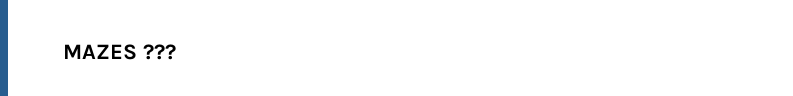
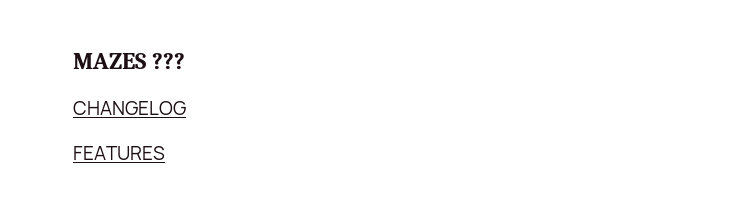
(176, 52) none -> [73,101,186,115] [73,146,165,160] // CHANGELOG // FEATURES

